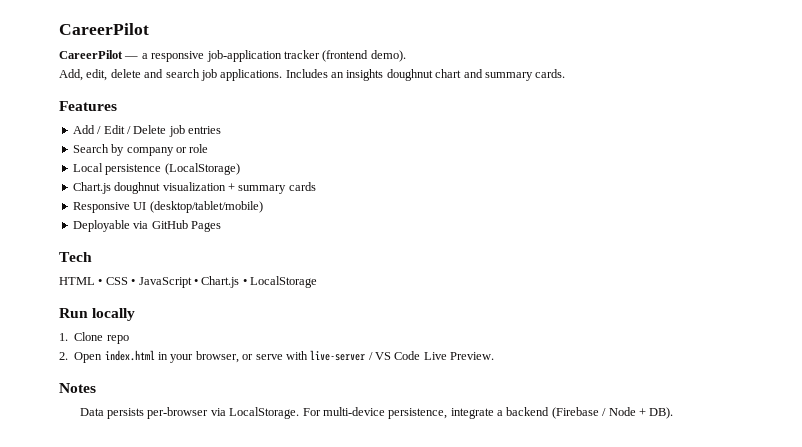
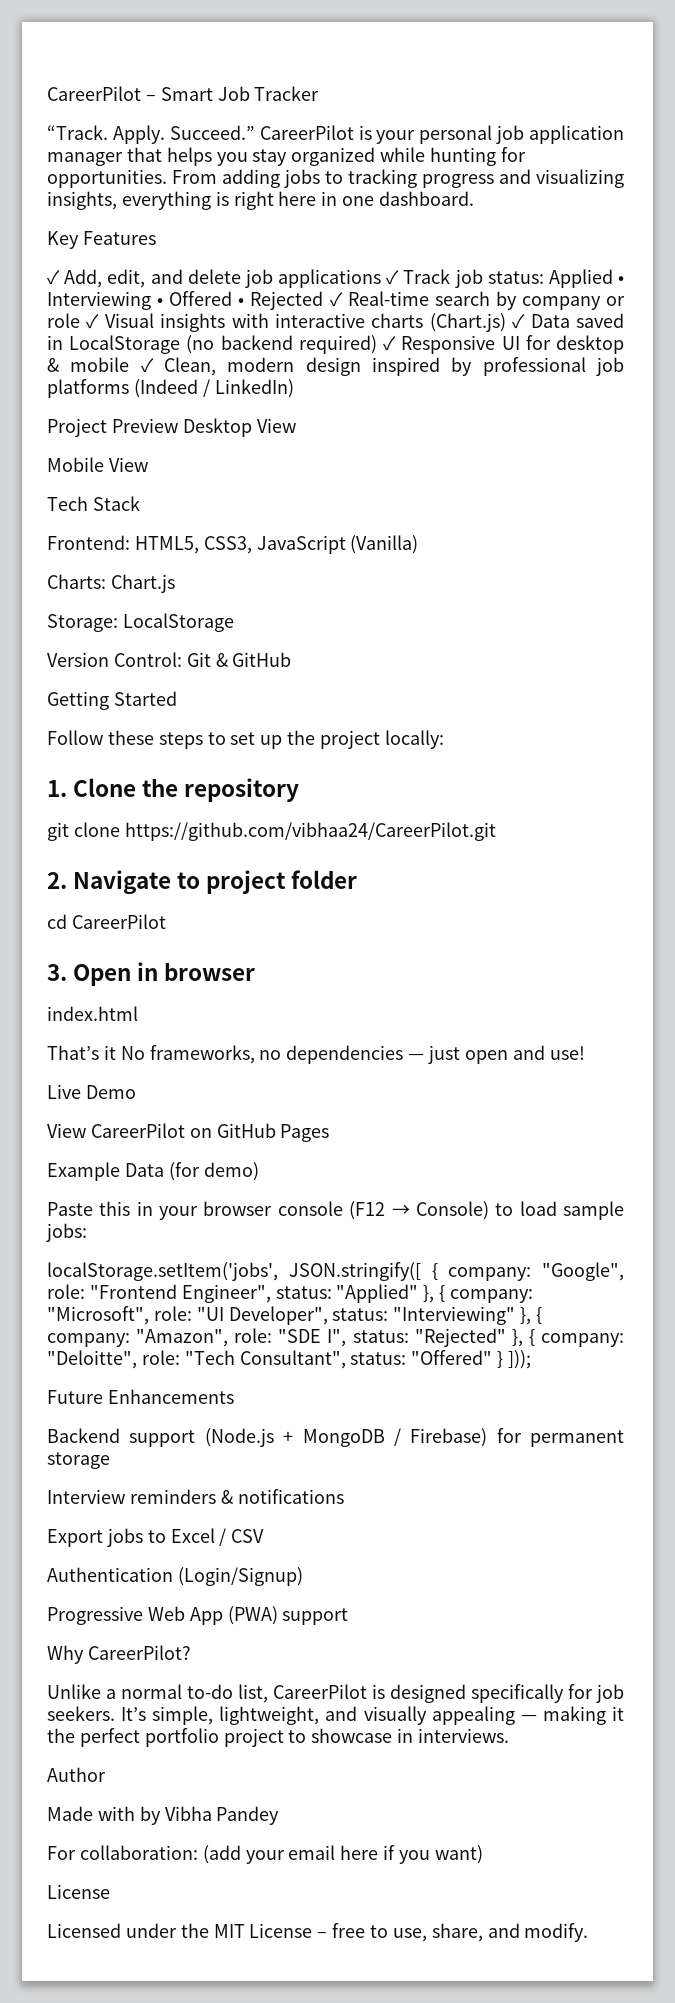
[59,23,149,35] [59,50,406,62] [59,69,566,81] [59,101,117,111] [72,125,221,137] [72,144,209,156] [72,163,240,175] [72,182,316,194] [72,201,263,213] [72,220,221,232] [59,252,92,262] [59,276,317,288] [59,308,136,321] [59,332,129,344] [59,350,495,363] [59,383,96,393] [79,407,674,419] CareerPilot // CareerPilot — a responsive job-application tracker (frontend demo). // Add, edit, delete and search job applications. Includes an insights doughnut chart and summary cards. // Features // Add / Edit / Delete job entries // Search by company or role // Local persistence (LocalStorage) // Chart.js doughnut visualization + summary cards // Responsive UI (desktop/tablet/mobile) // Deployable via GitHub Pages // Tech // HTML • CSS • JavaScript • Chart.js • LocalStorage // Run locally // 1. Clone repo // 2. Open index.html in your browser, or serve with live-server / VS Code Live Preview. // Notes // Data persists per-browser via LocalStorage. For multi-device persistence, integrate a backend (Firebase / Node + DB). -> [47,86,320,101] [47,125,624,144] [47,147,526,166] [47,169,624,188] [47,191,475,210] [47,231,156,249] [47,269,625,288] [47,291,626,310] [47,313,624,332] [47,335,624,354] [47,357,624,376] [47,379,294,398] [47,418,296,437] [47,457,148,472] [47,496,140,511] [47,535,419,554] [47,574,175,593] [47,613,234,632] [47,652,292,667] [47,691,177,710] [47,730,444,749] [47,778,300,802] [47,822,496,841] [47,870,358,895] [47,914,166,929] [47,962,256,986] [47,1006,138,1021] [47,1045,585,1064] [47,1084,136,1099] [47,1123,330,1142] [47,1162,259,1181] [47,1201,624,1220] [46,1223,87,1242] [47,1262,624,1281] [47,1284,534,1303] [47,1306,543,1325] [47,1328,624,1347] [47,1350,532,1369] [47,1389,234,1404] [47,1428,624,1447] [47,1452,110,1469] [47,1489,344,1504] [47,1528,265,1547] [47,1567,303,1586] [47,1606,349,1625] [47,1645,191,1664] [47,1684,624,1703] [47,1706,624,1725] [47,1728,510,1747] [47,1767,106,1782] [47,1806,280,1825] [47,1845,483,1864] [47,1884,110,1899] [47,1923,589,1942] CareerPilot – Smart Job Tracker // “Track. Apply. Succeed.” CareerPilot is your personal job application manager that helps you stay organized while hunting for opportunities. From adding jobs to tracking progress and visualizing insights, everything is right here in one dashboard. // Key Features // ✓ Add, edit, and delete job applications ✓ Track job status: Applied • Interviewing • Offered • Rejected ✓ Real-time search by company or role ✓ Visual insights with interactive charts (Chart.js) ✓ Data saved in LocalStorage (no backend required) ✓ Responsive UI for desktop & mobile ✓ Clean, modern design inspired by professional job platforms (Indeed / LinkedIn) // Project Preview Desktop View // Mobile View // Tech Stack // Frontend: HTML5, CSS3, JavaScript (Vanilla) // Charts: Chart.js // Storage: LocalStorage // Version Control: Git & GitHub // Getting Started // Follow these steps to set up the project locally: // 1. Clone the repository // git clone https://github.com/vibhaa24/CareerPilot.git // 2. Navigate to project folder // cd CareerPilot // 3. Open in browser // index.html // That’s it No frameworks, no dependencies — just open and use! // Live Demo // View CareerPilot on GitHub Pages // Example Data (for demo) // Paste this in your browser console (F12 → Console) to load sample jobs: // localStorage.setItem('jobs', JSON.stringify([ { company: "Google", role: "Frontend Engineer", status: "Applied" }, { company: "Microsoft", role: "UI Developer", status: "Interviewing" }, { company: "Amazon", role: "SDE I", status: "Rejected" }, { company: "Deloitte", role: "Tech Consultant", status: "Offered" } ])); // Future Enhancements // Backend support (Node.js + MongoDB / Firebase) for permanent storage // Interview reminders & notifications // Export jobs to Excel / CSV // Authentication (Login/Signup) // Progressive Web App (PWA) support // Why CareerPilot? // Unlike a normal to-do list, CareerPilot is designed specifically for job seekers. It’s simple, lightweight, and visually appealing — making it the perfect portfolio project to showcase in interviews. // Author // Made with by Vibha Pandey // For collaboration: (add your email here if you want) // License // Licensed under the MIT License – free to use, share, and modify.

